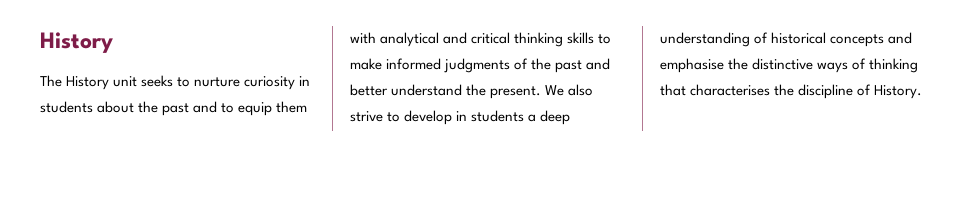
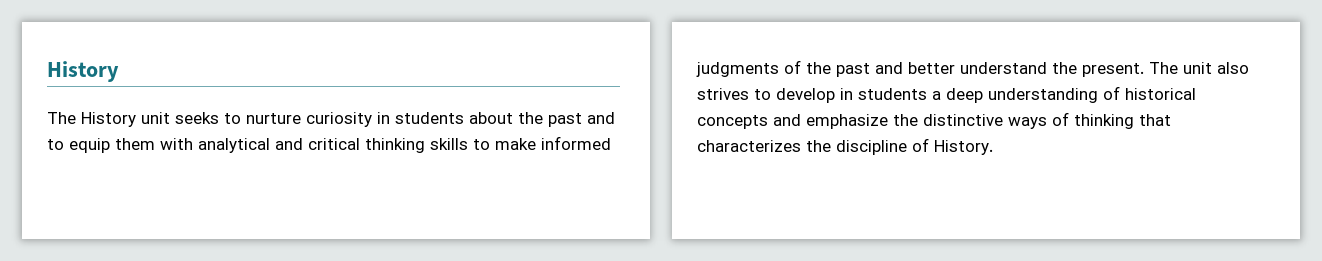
[545,84,594,96] [350,111,383,122] We also strive -> [1149,62,1249,74] [697,88,749,100] The unit also strives
[660,58,724,73] emphasise -> [806,114,888,129] emphasize
[690,84,771,96] characterises -> [697,140,801,152] characterizes

